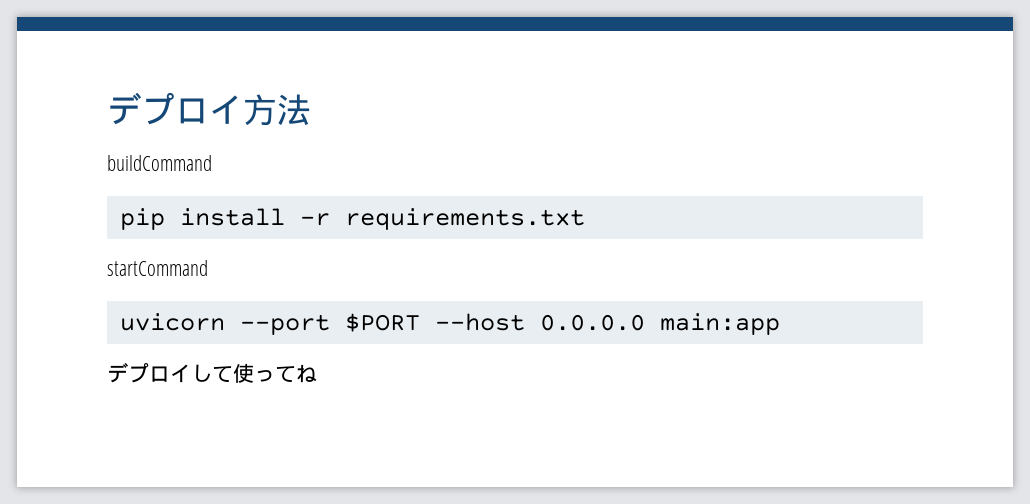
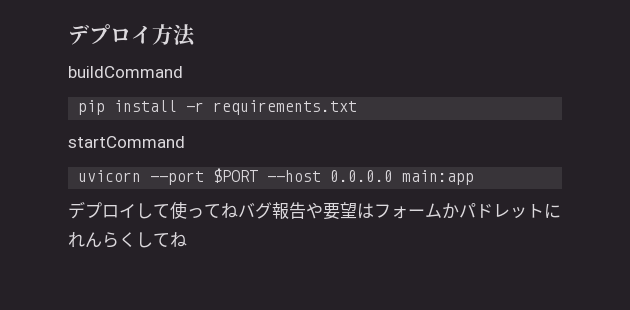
(317, 373) none -> [238,202,561,220] [68,232,187,248] バグ報告や要望はフォームかパドレットにれんらくしてね

